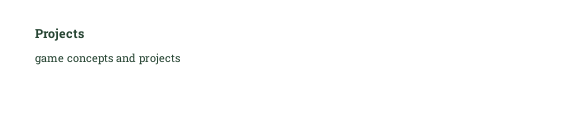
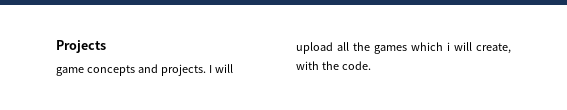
[139,53,180,65] projects -> [160,64,233,76] [296,42,511,54] [296,61,371,70] projects. I will upload all the games which i will create, with the code.

